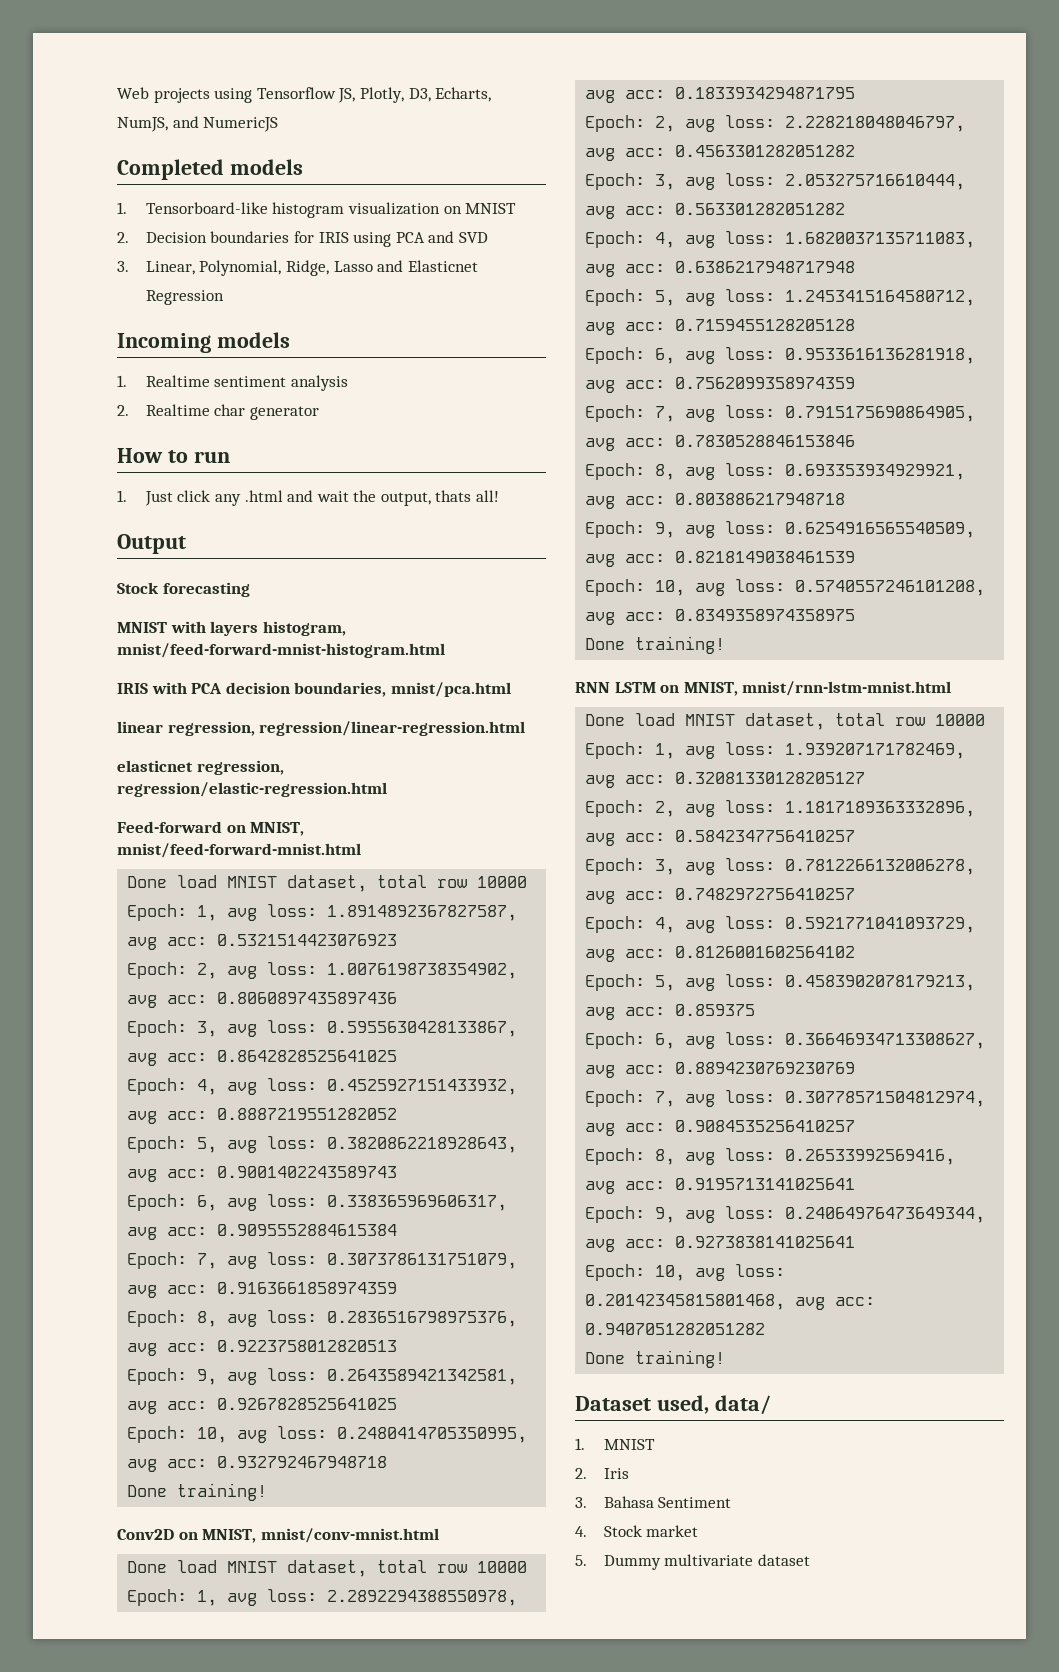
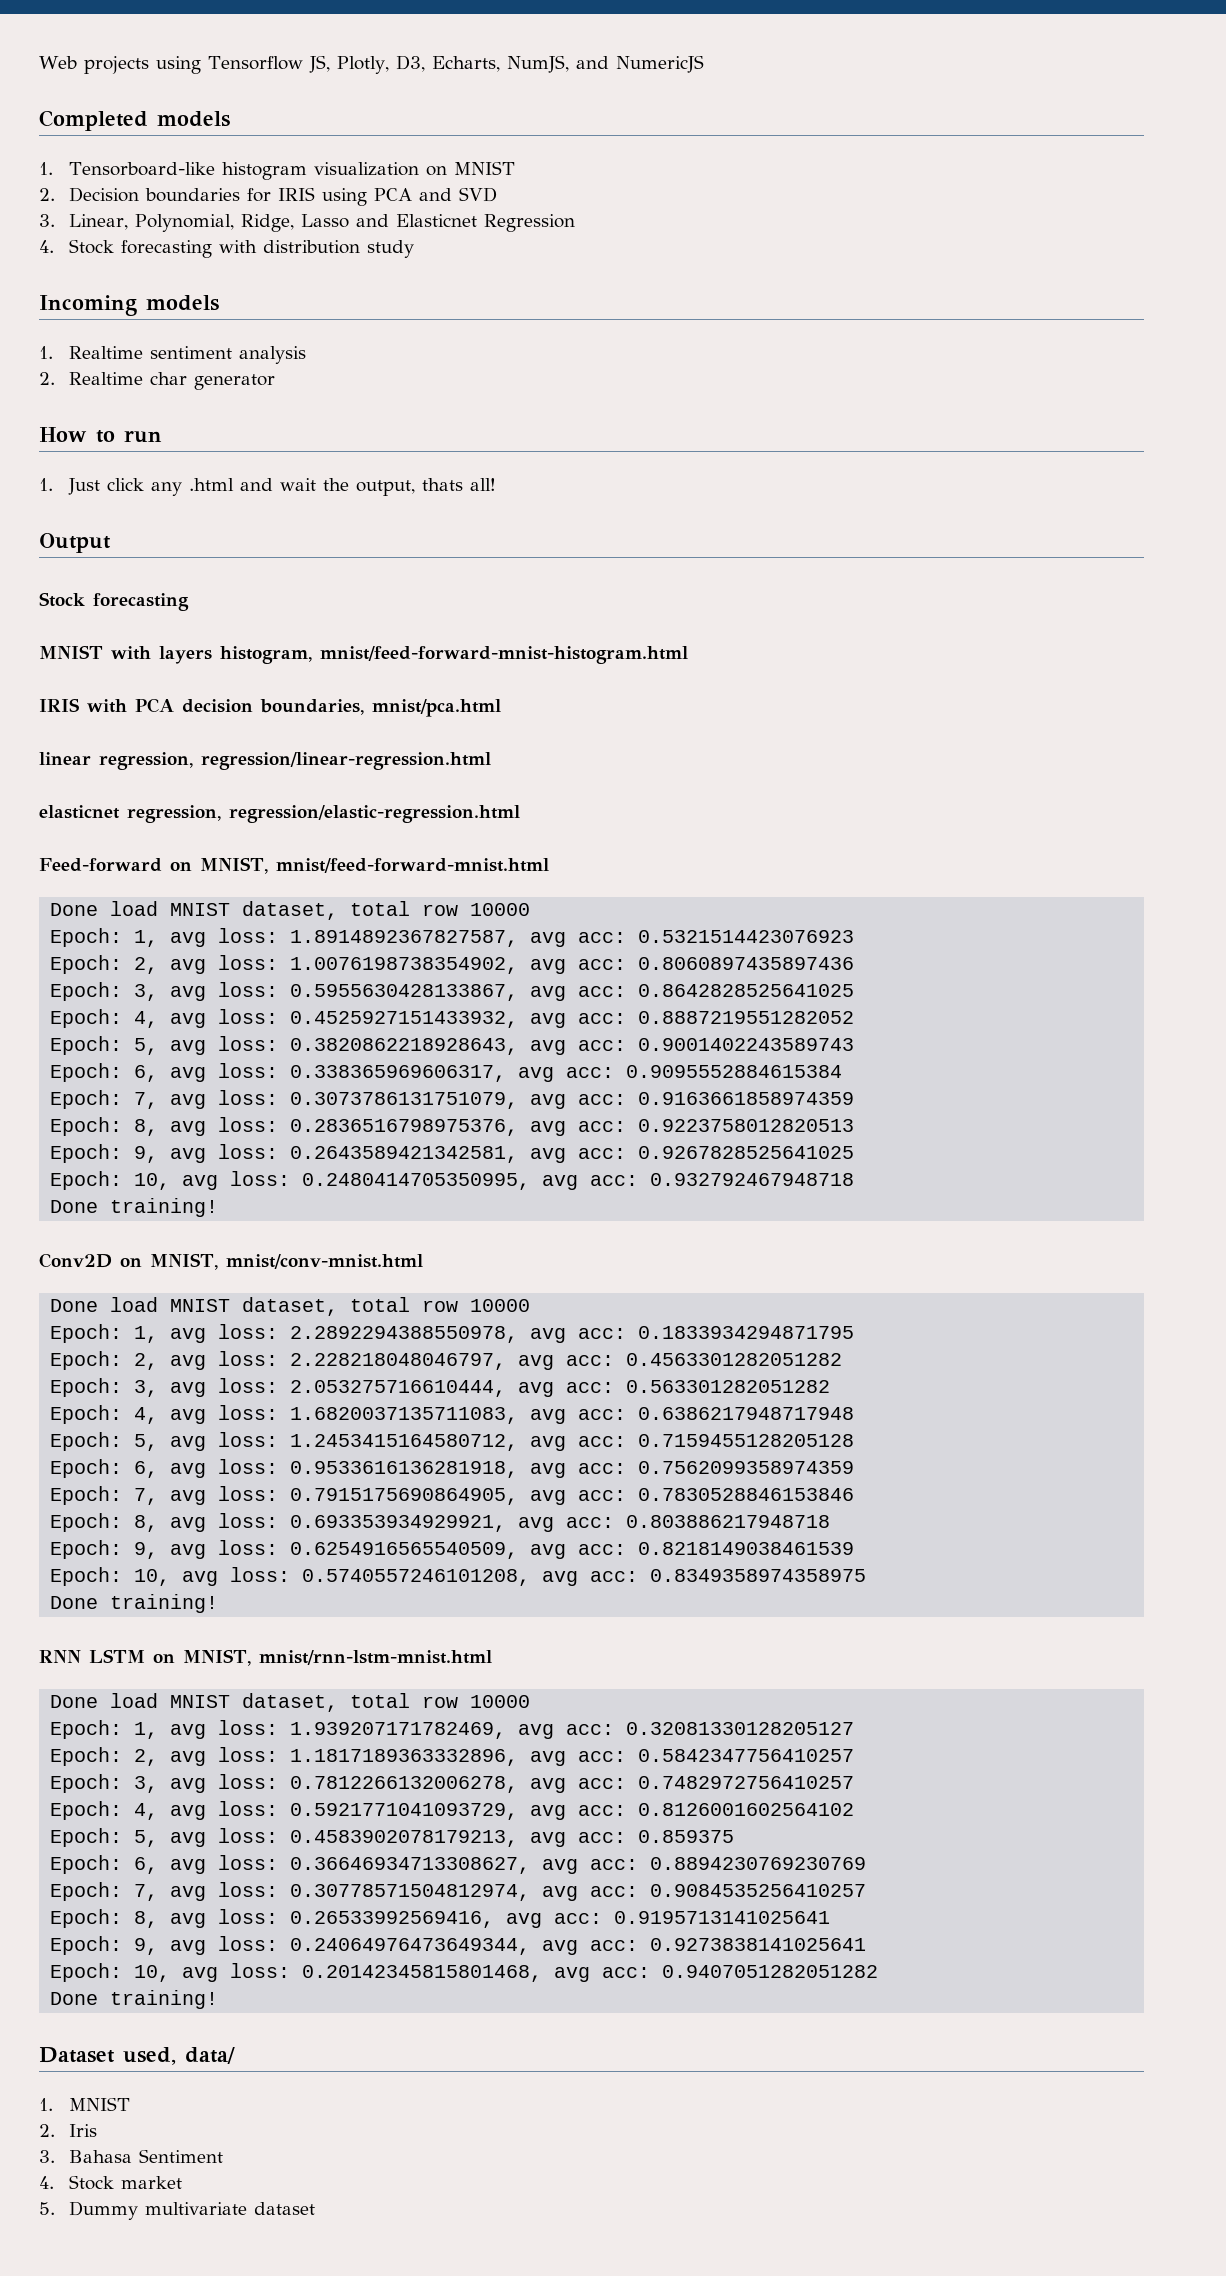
(224, 297) none -> [39,239,414,258] // 4. Stock forecasting with distribution study

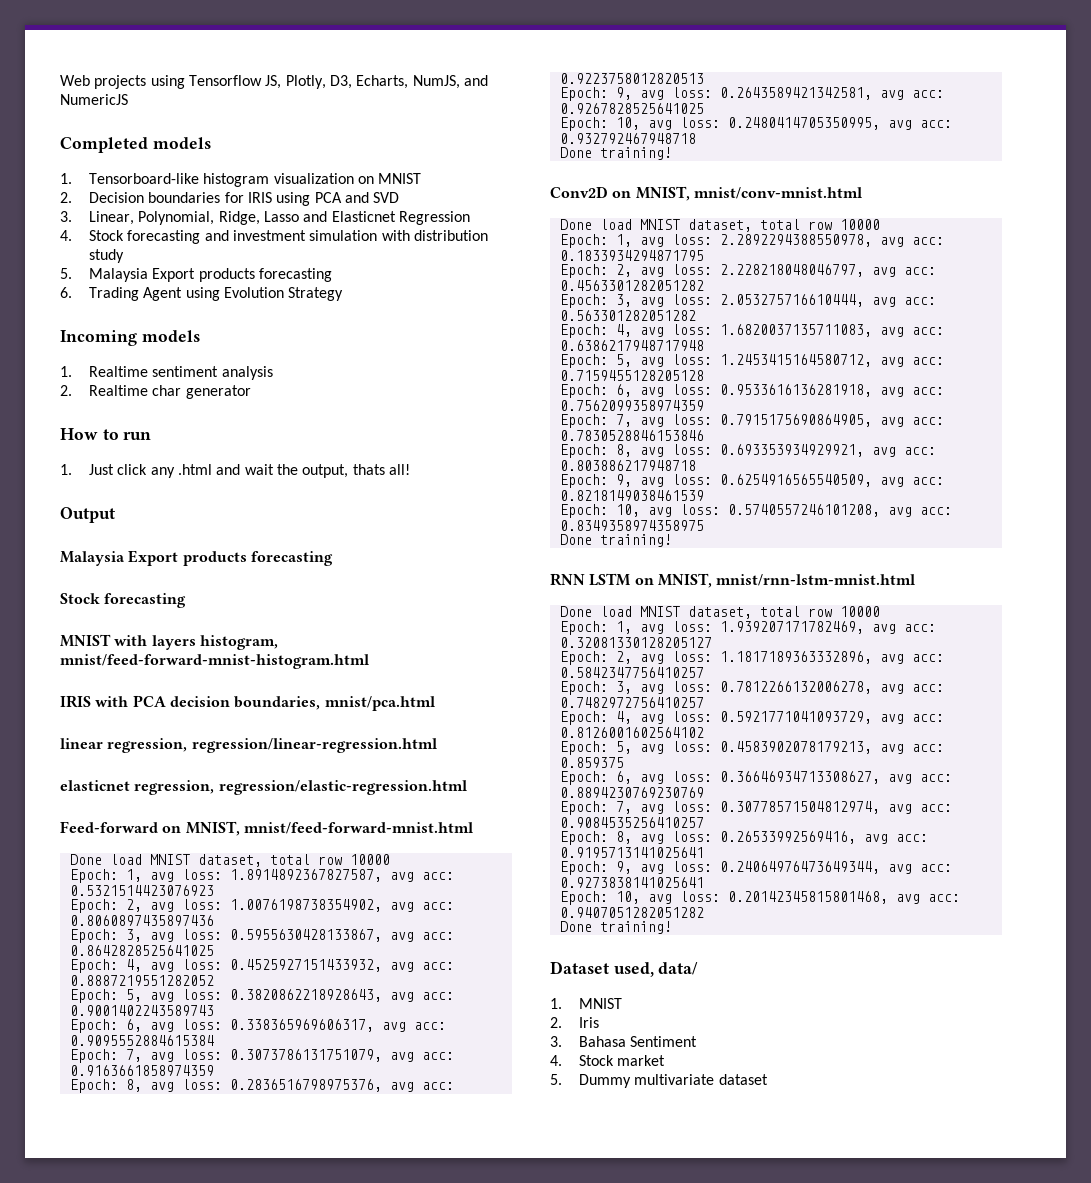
(212, 249) none -> [204,230,378,241] and investment simulation
(414, 249) none -> [60,268,333,282] [60,287,344,301] // 5. Malaysia Export products forecasting // 6. Trading Agent using Evolution Strategy
(111, 543) none -> [60,550,333,566] // Malaysia Export products forecasting

